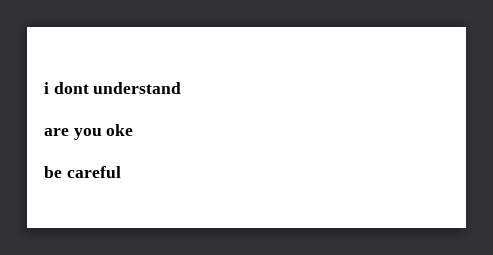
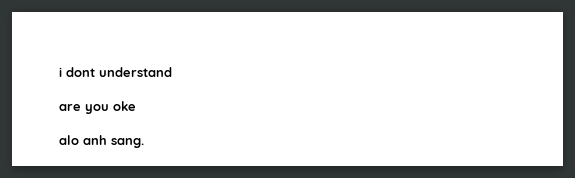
[44,166,121,178] be careful -> [59,135,144,148] alo anh sang.

